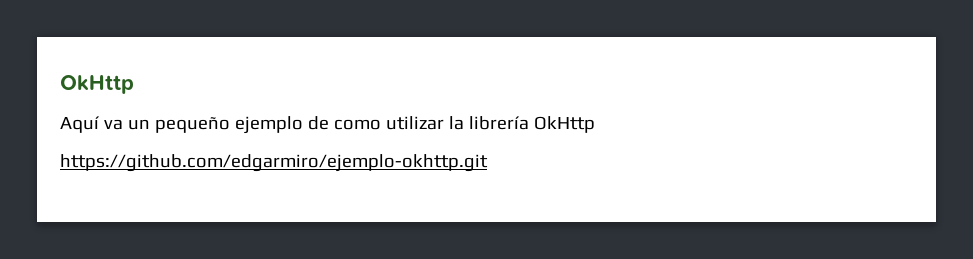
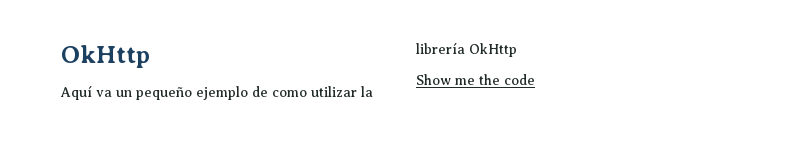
[60,154,488,172] https://github.com/edgarmiro/ejemplo-okhttp.git -> [416,74,535,85] Show me the code

